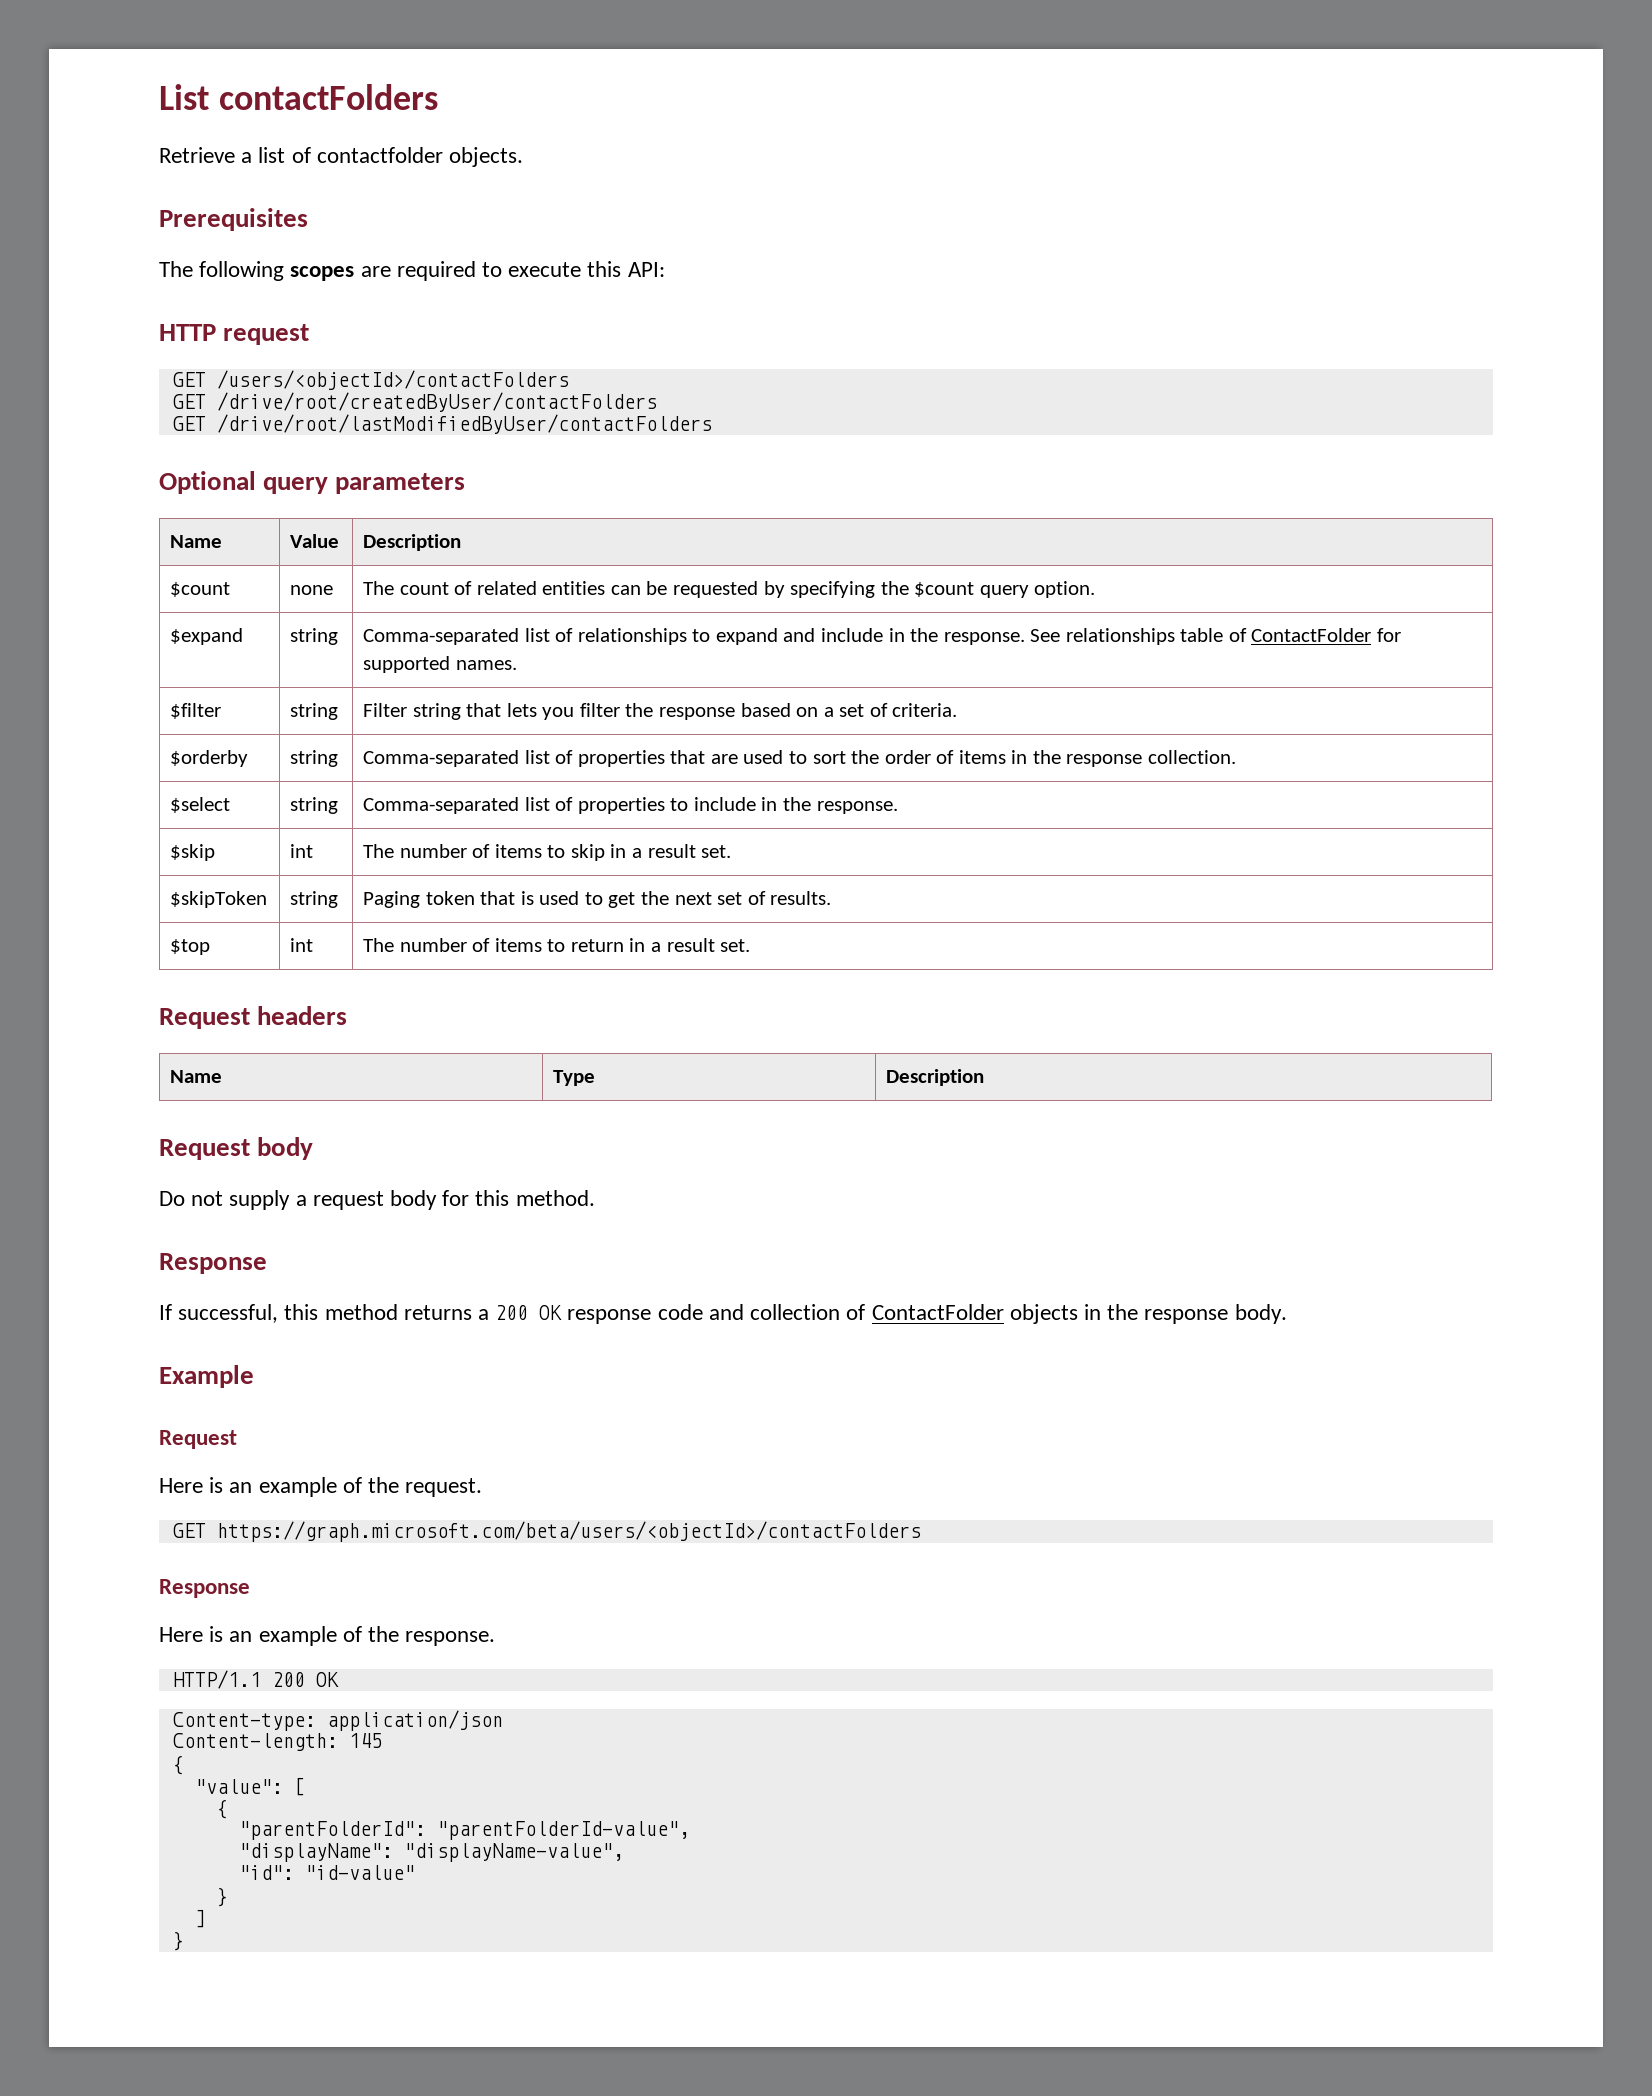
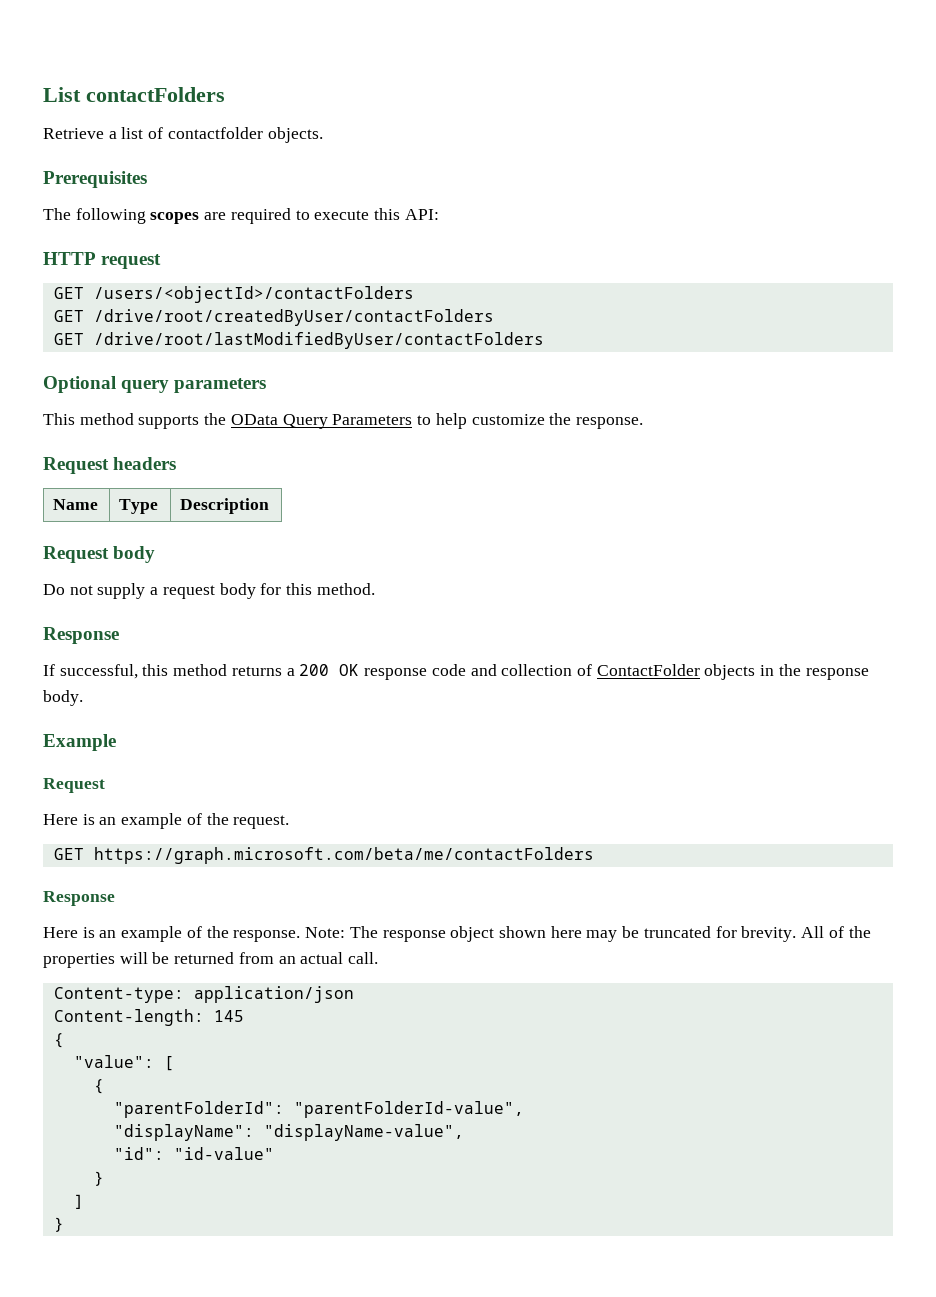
[170,535,223,548] [290,534,340,548] [363,534,462,551] [170,582,231,597] [290,585,334,595] [363,581,1096,598] [170,628,244,645] [290,628,339,645] [363,628,1401,645] [363,656,517,673] [170,703,222,719] [290,703,339,720] [363,703,958,720] [170,750,249,767] [290,750,339,767] [363,750,1236,767] [170,797,231,813] [290,797,339,814] [363,797,898,814] [170,844,216,861] [290,844,314,858] [363,844,732,861] [170,891,268,908] [290,891,339,908] [363,891,832,908] [170,939,211,955] [290,938,314,952] [363,938,751,952] // Name | Value | Description // $count | none | The count of related entities can be requested by specifying the $count query option. // $expand | string | Comma-separated list of relationships to expand and include in the response. See relationships table of ContactFolder for supported names. // $filter | string | Filter string that lets you filter the response based on a set of criteria. // $orderby | string | Comma-separated list of properties that are used to sort the order of items in the response collection. // $select | string | Comma-separated list of properties to include in the response. // $skip | int | The number of items to skip in a result set. // $skipToken | string | Paging token that is used to get the next set of results. // $top | int | The number of items to return in a result set. -> [43,413,643,429] // This method supports the OData Query Parameters to help customize the response.
[216,1521,921,1542] https://graph.microsoft.com/beta/users/<objectId>/contactFolders -> [93,847,594,864] https://graph.microsoft.com/beta/me/contactFolders
[172,1670,339,1689] // HTTP/1.1 200 OK -> [305,926,871,942] [43,952,379,968] Note: The response object shown here may be truncated for brevity. All of the properties will be returned from an actual call.

